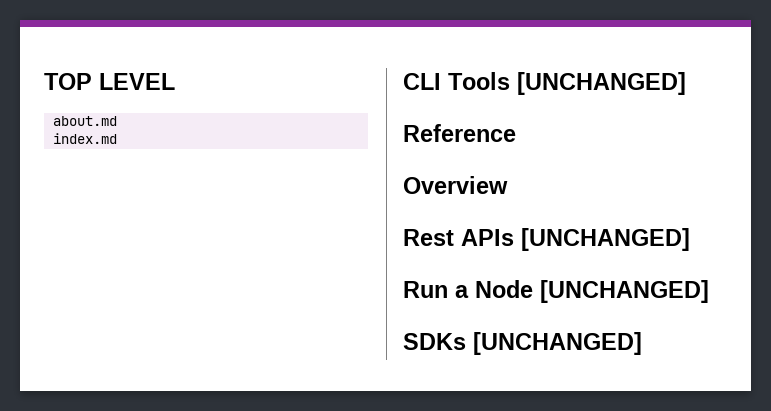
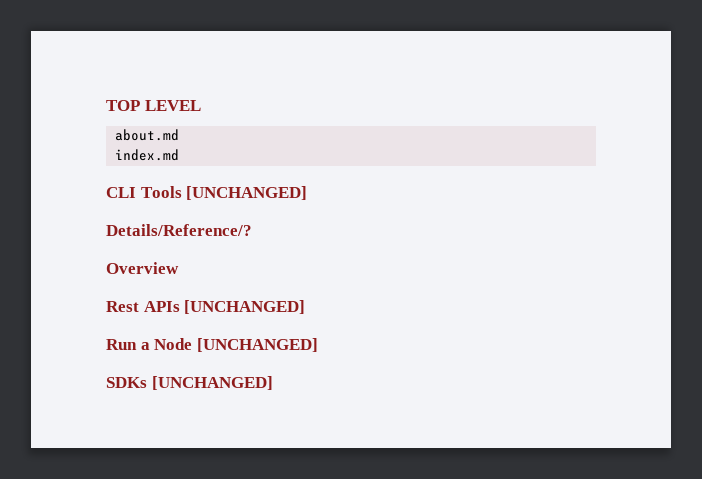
[403,124,516,142] Reference -> [106,224,252,236] Details/Reference/?

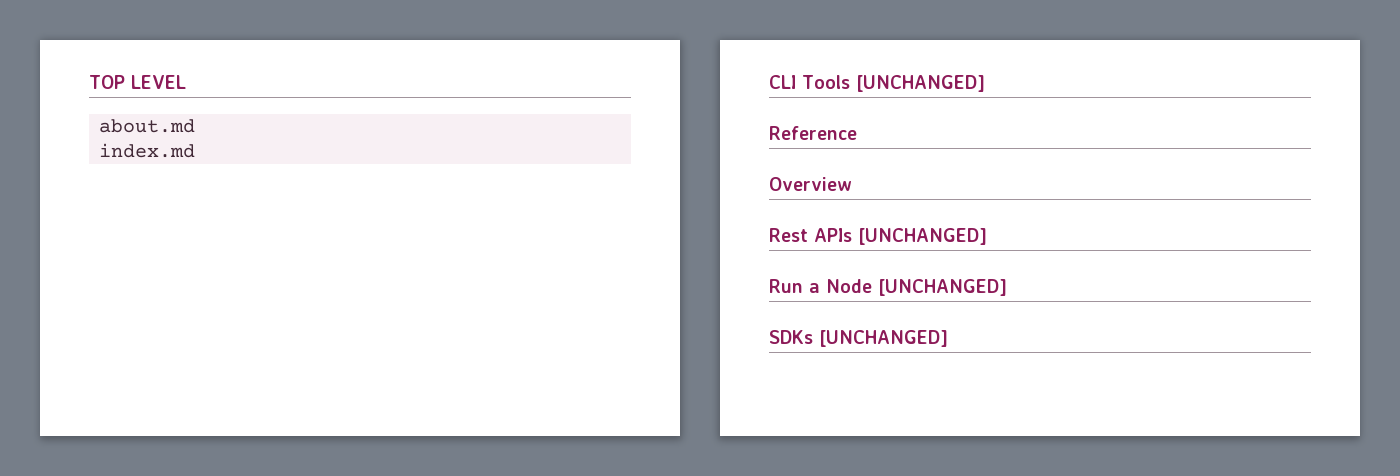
[106,224,252,236] Details/Reference/? -> [769,126,857,140] Reference

